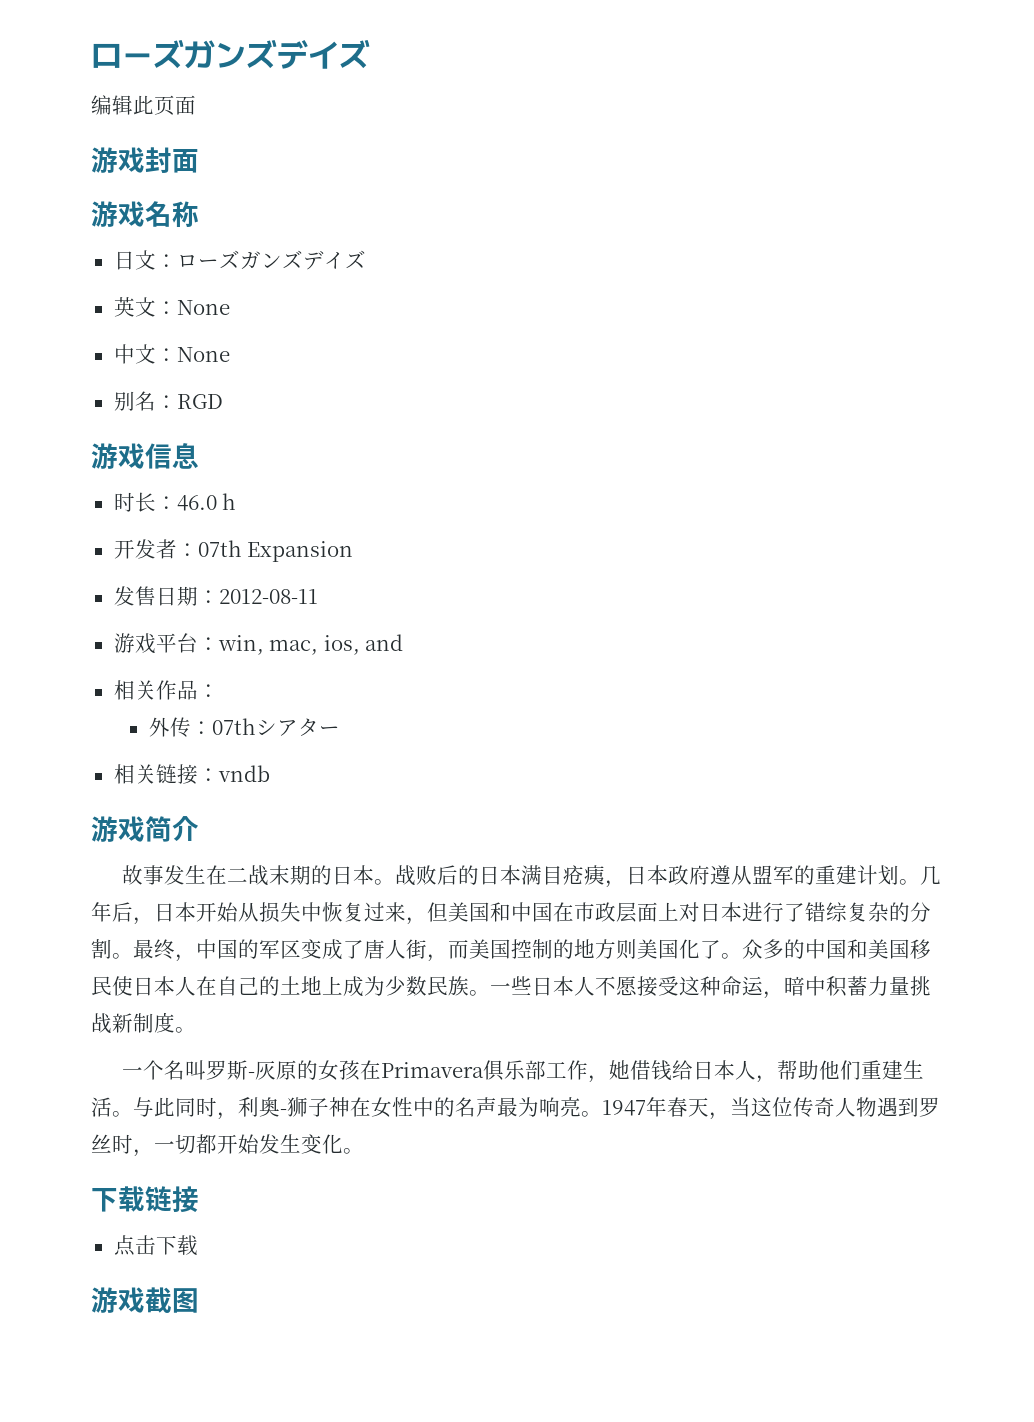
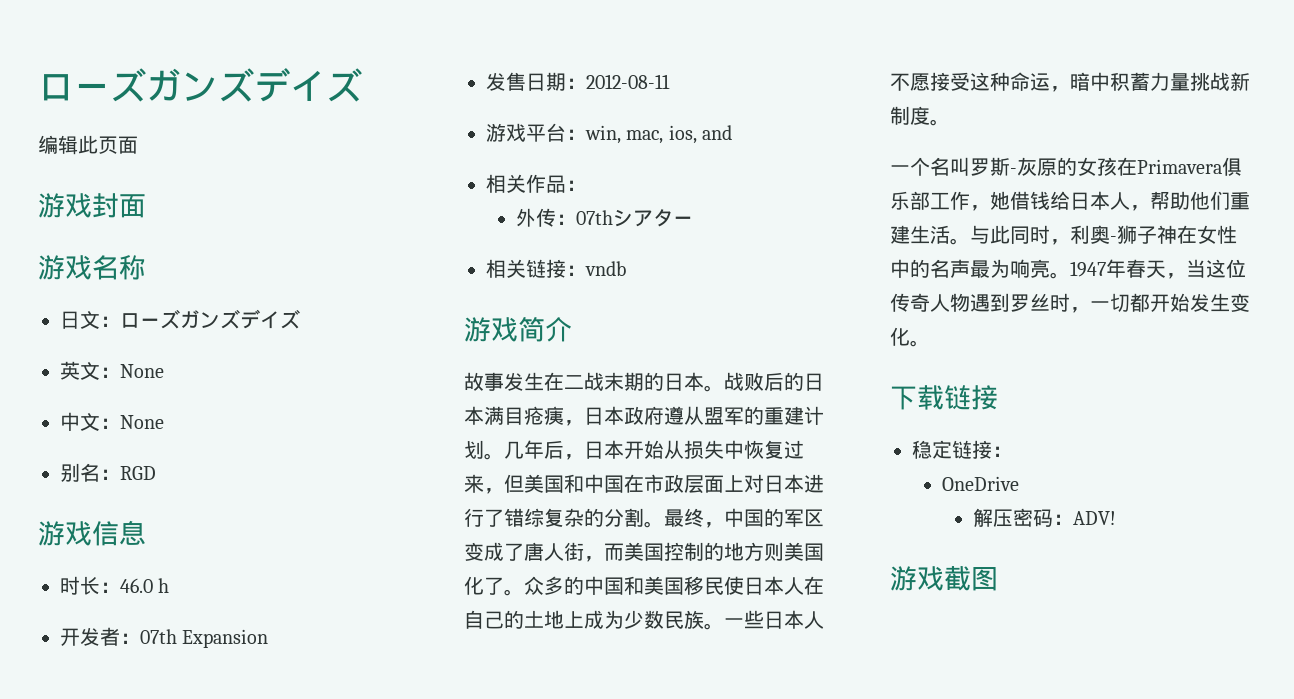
[113,1235,198,1256] 点击下载 -> [912,440,1012,459] [942,476,1020,491] [972,508,1116,527] 稳定链接： // OneDrive // 解压密码：ADV!

